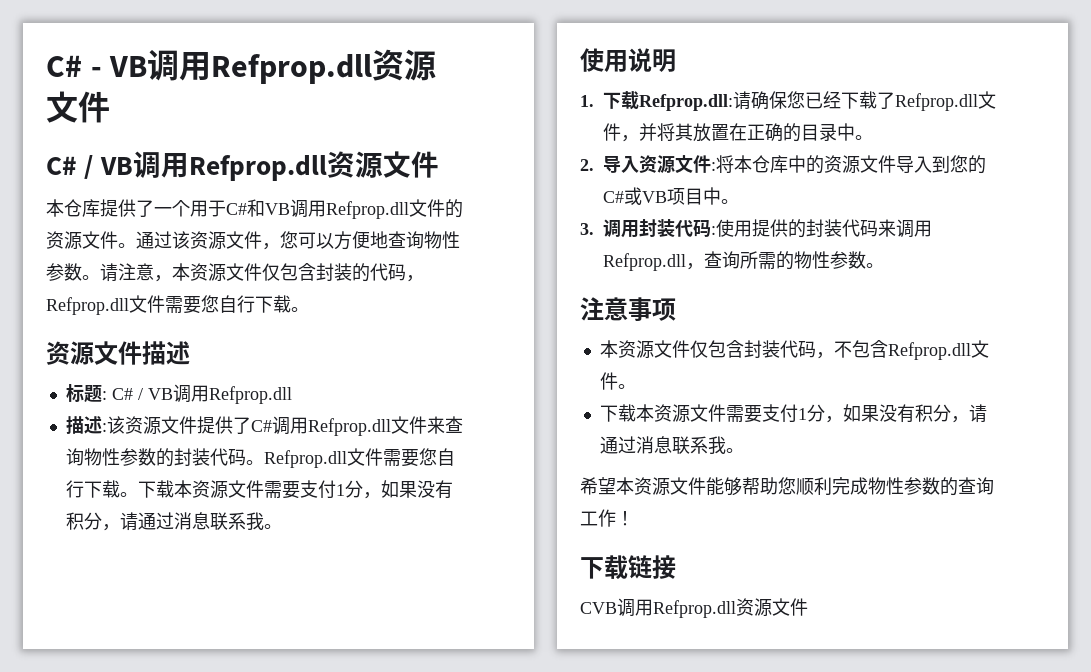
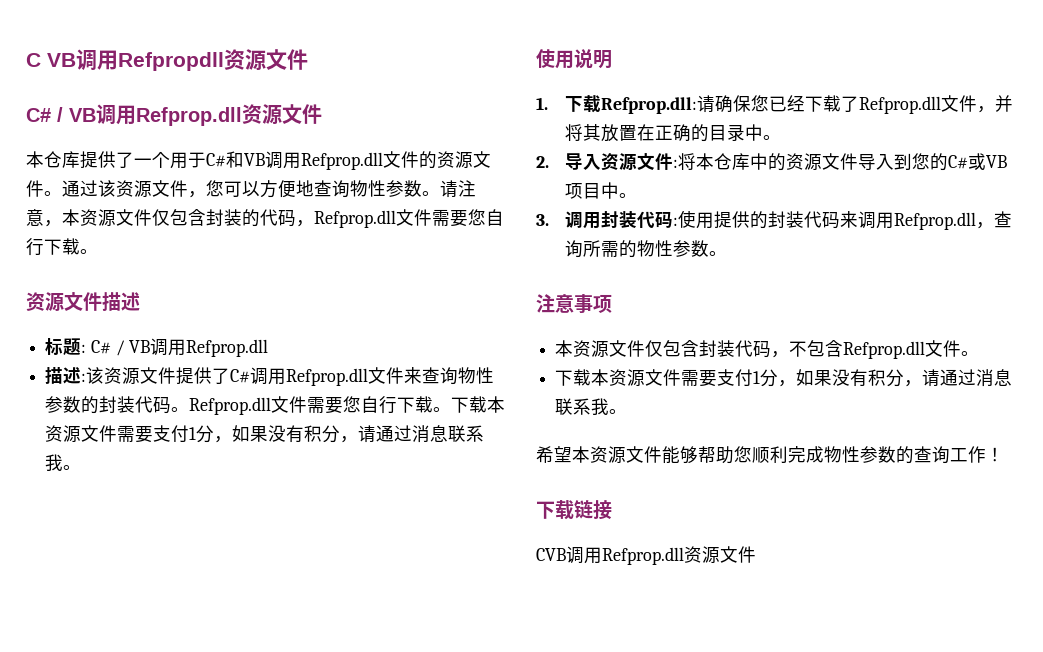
[46,49,373,84] C# - VB调用Refprop.dll -> [26,49,224,71] C VB调用Refpropdll

